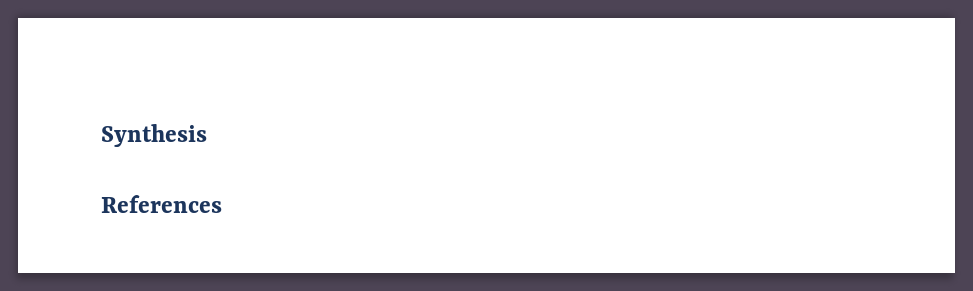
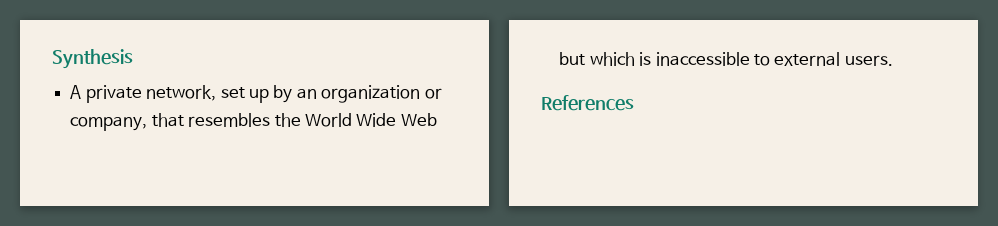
(207, 135) none -> [70,85,442,103] [70,113,437,131] [559,52,893,66] // A private network, set up by an organization or company, that resembles the World Wide Web but which is inaccessible to external users.

